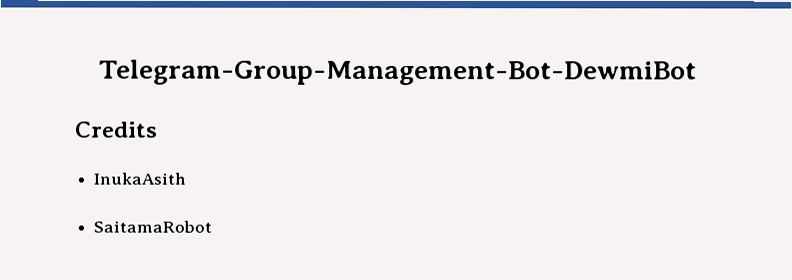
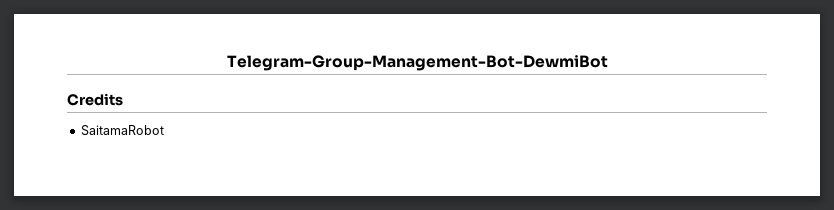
[93,172,187,185] // InukaAsith -> (123, 99) none

